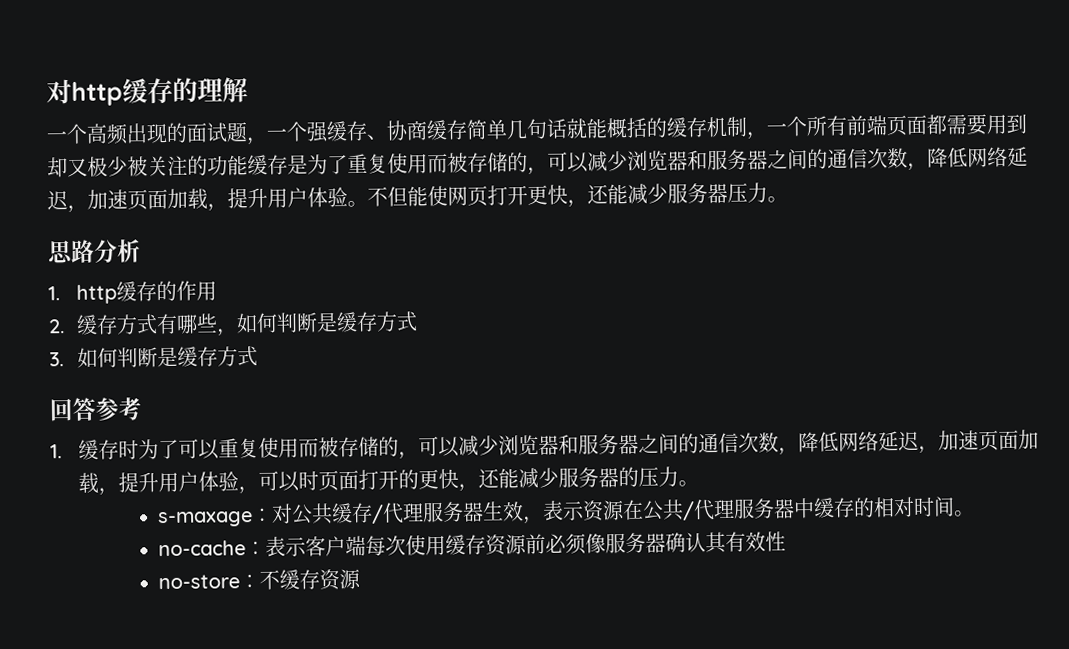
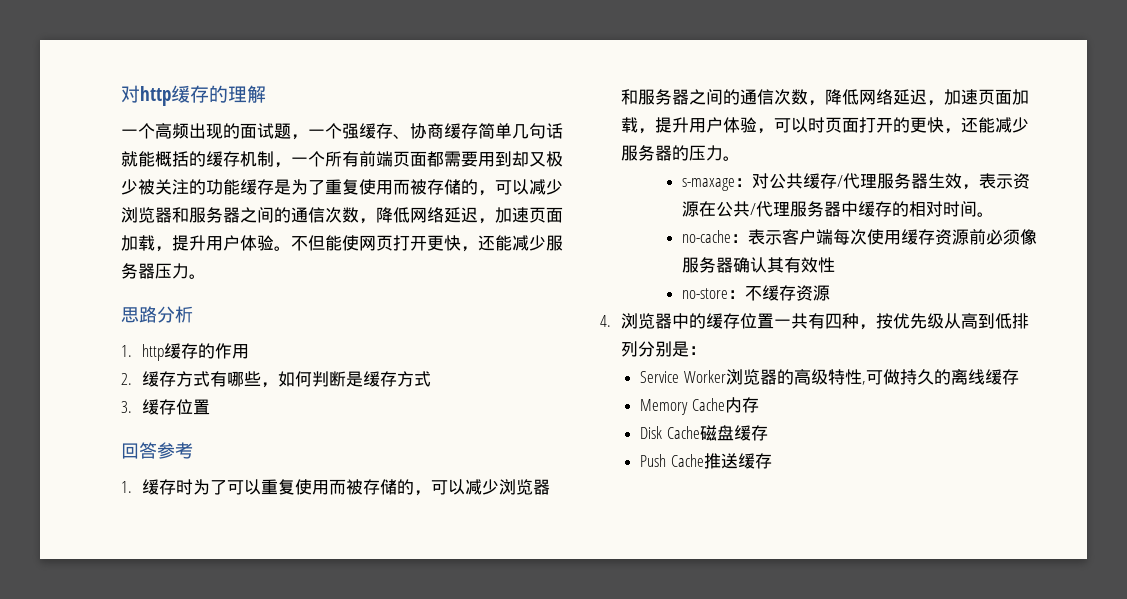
[77,345,259,368] 如何判断是缓存方式 -> [142,399,211,415] 缓存位置
(361, 579) none -> [600,313,1030,330] [621,341,707,357] [639,369,1019,385] [639,397,759,415] [639,425,768,441] [639,453,772,469] // 4.浏览器中的缓存位置一共有四种，按优先级从高到低排列分别是： // Service Worker浏览器的高级特性,可做持久的离线缓存 // Memory Cache内存 // Disk Cache磁盘缓存 // Push Cache推送缓存

